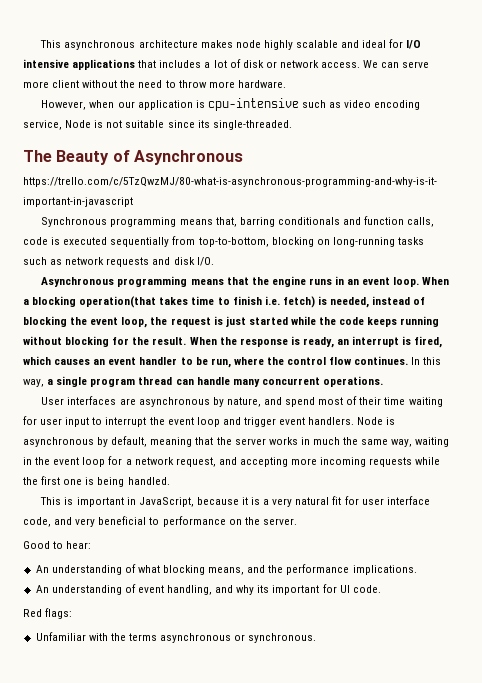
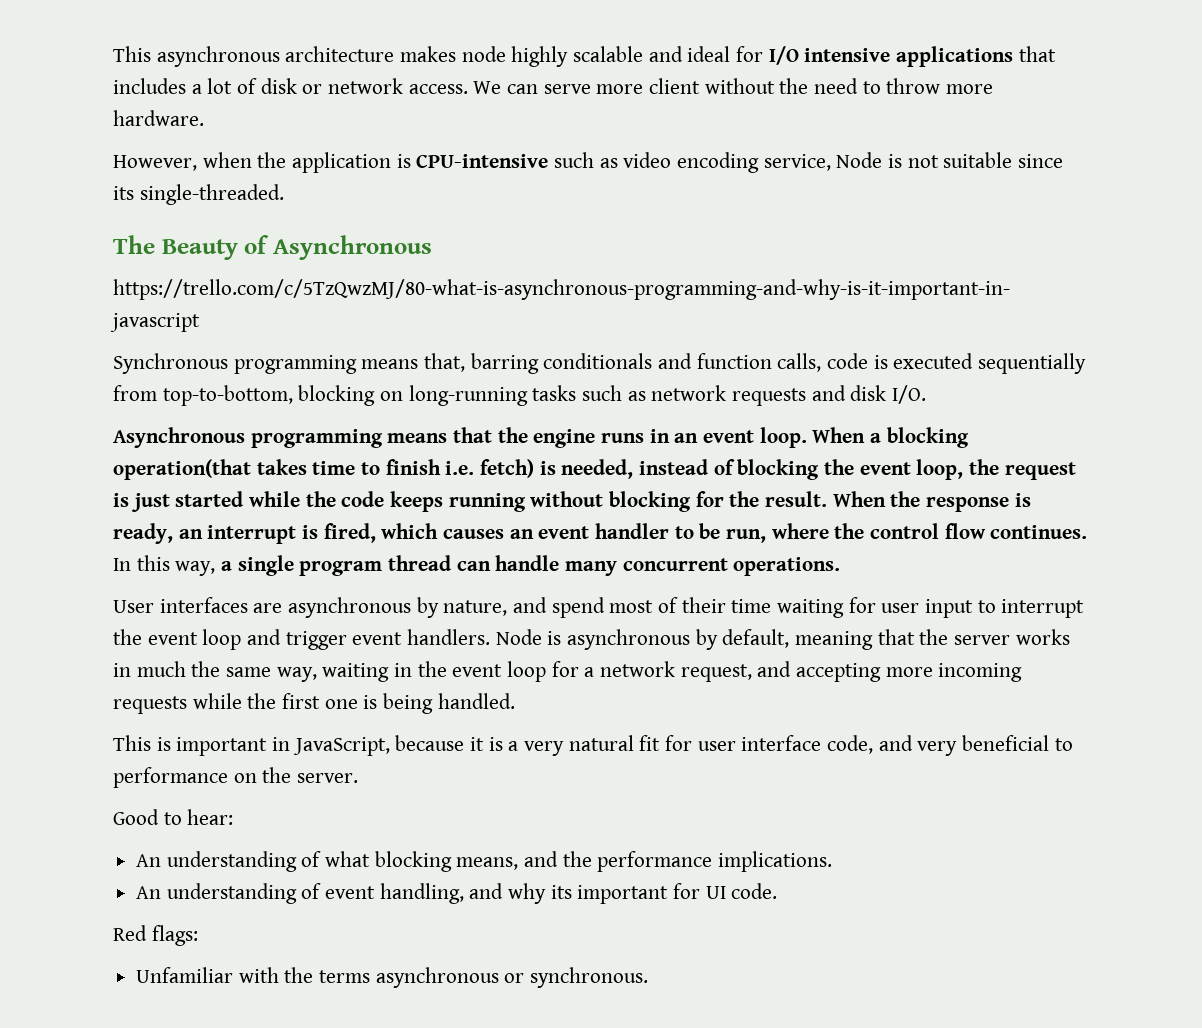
[117,101,135,108] our -> [257,152,287,168] the
[207,98,299,111] cpu-intensive -> [416,154,549,168] CPU-intensive

